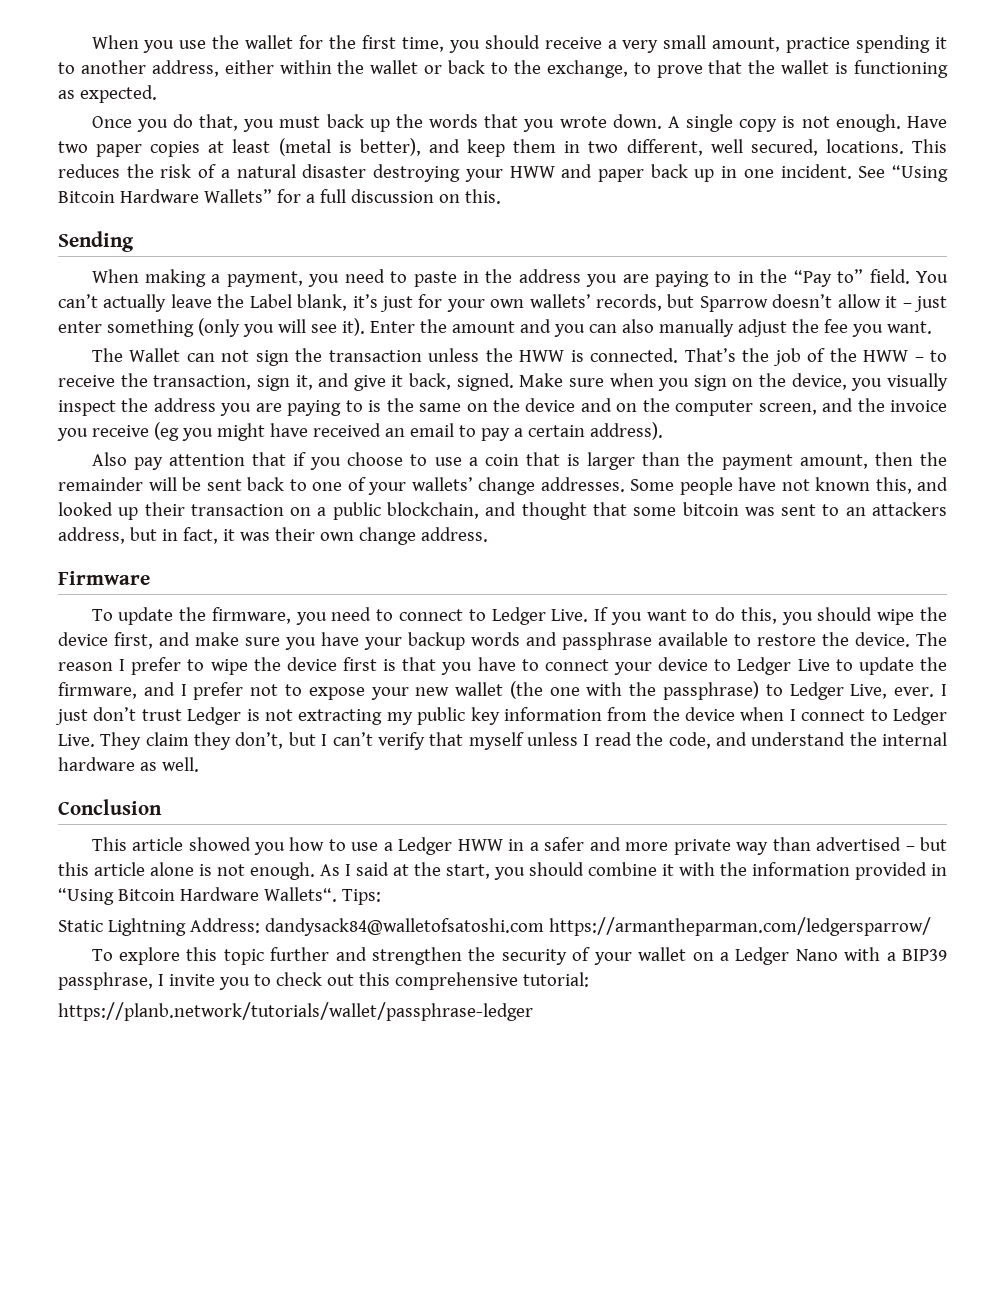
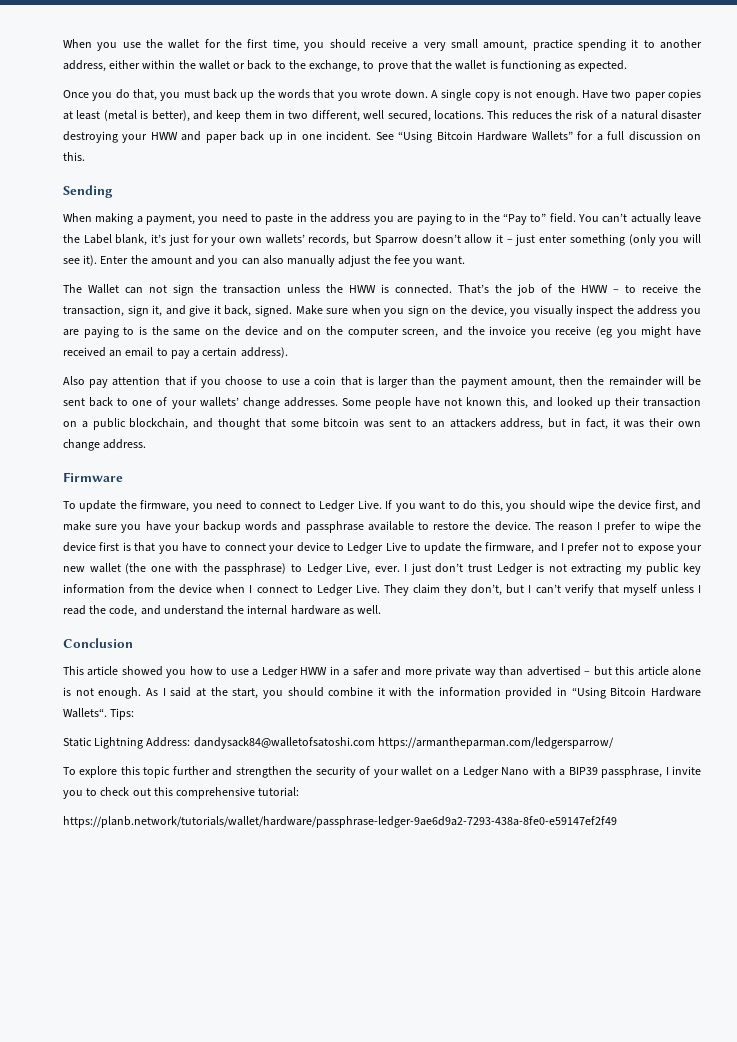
[58,1002,533,1021] https://planb.network/tutorials/wallet/passphrase-ledger -> [63,816,617,828] https://planb.network/tutorials/wallet/hardware/passphrase-ledger-9ae6d9a2-7293-438a-8fe0-e59147ef2f49

